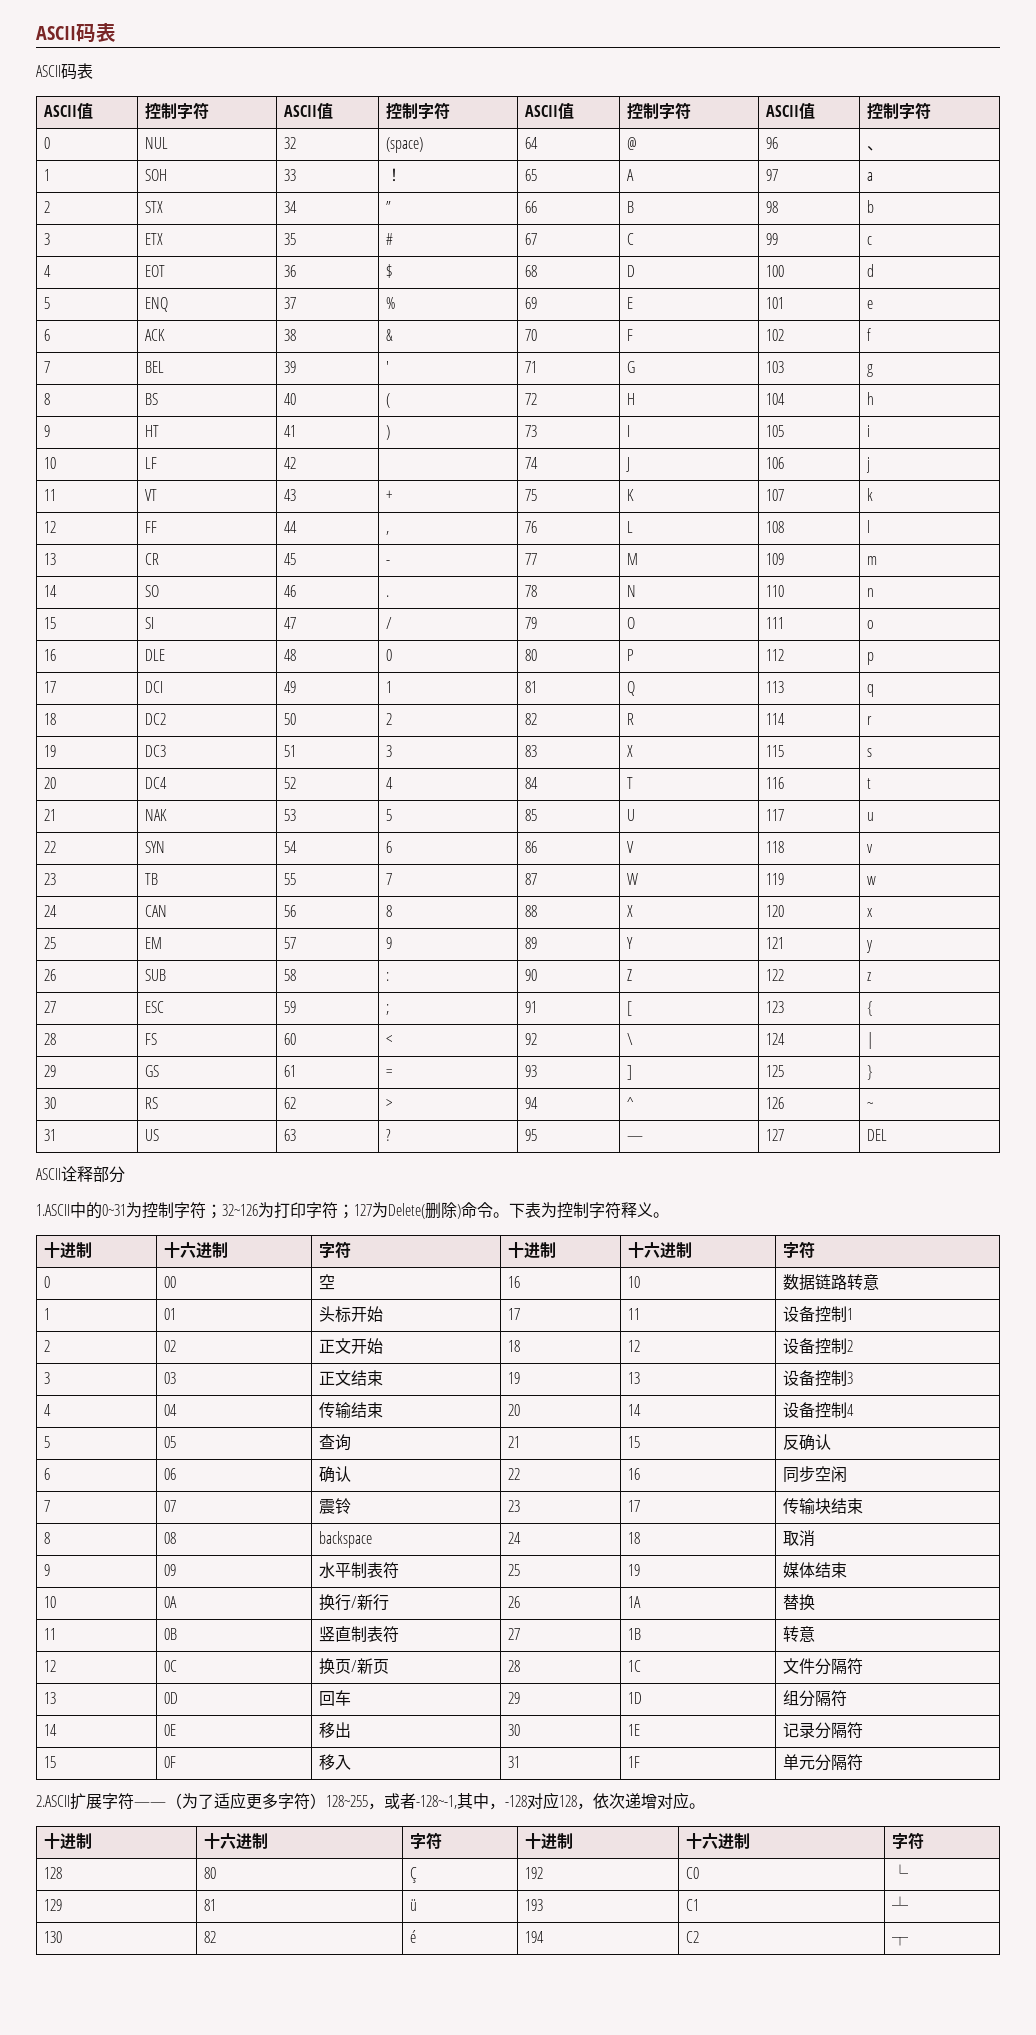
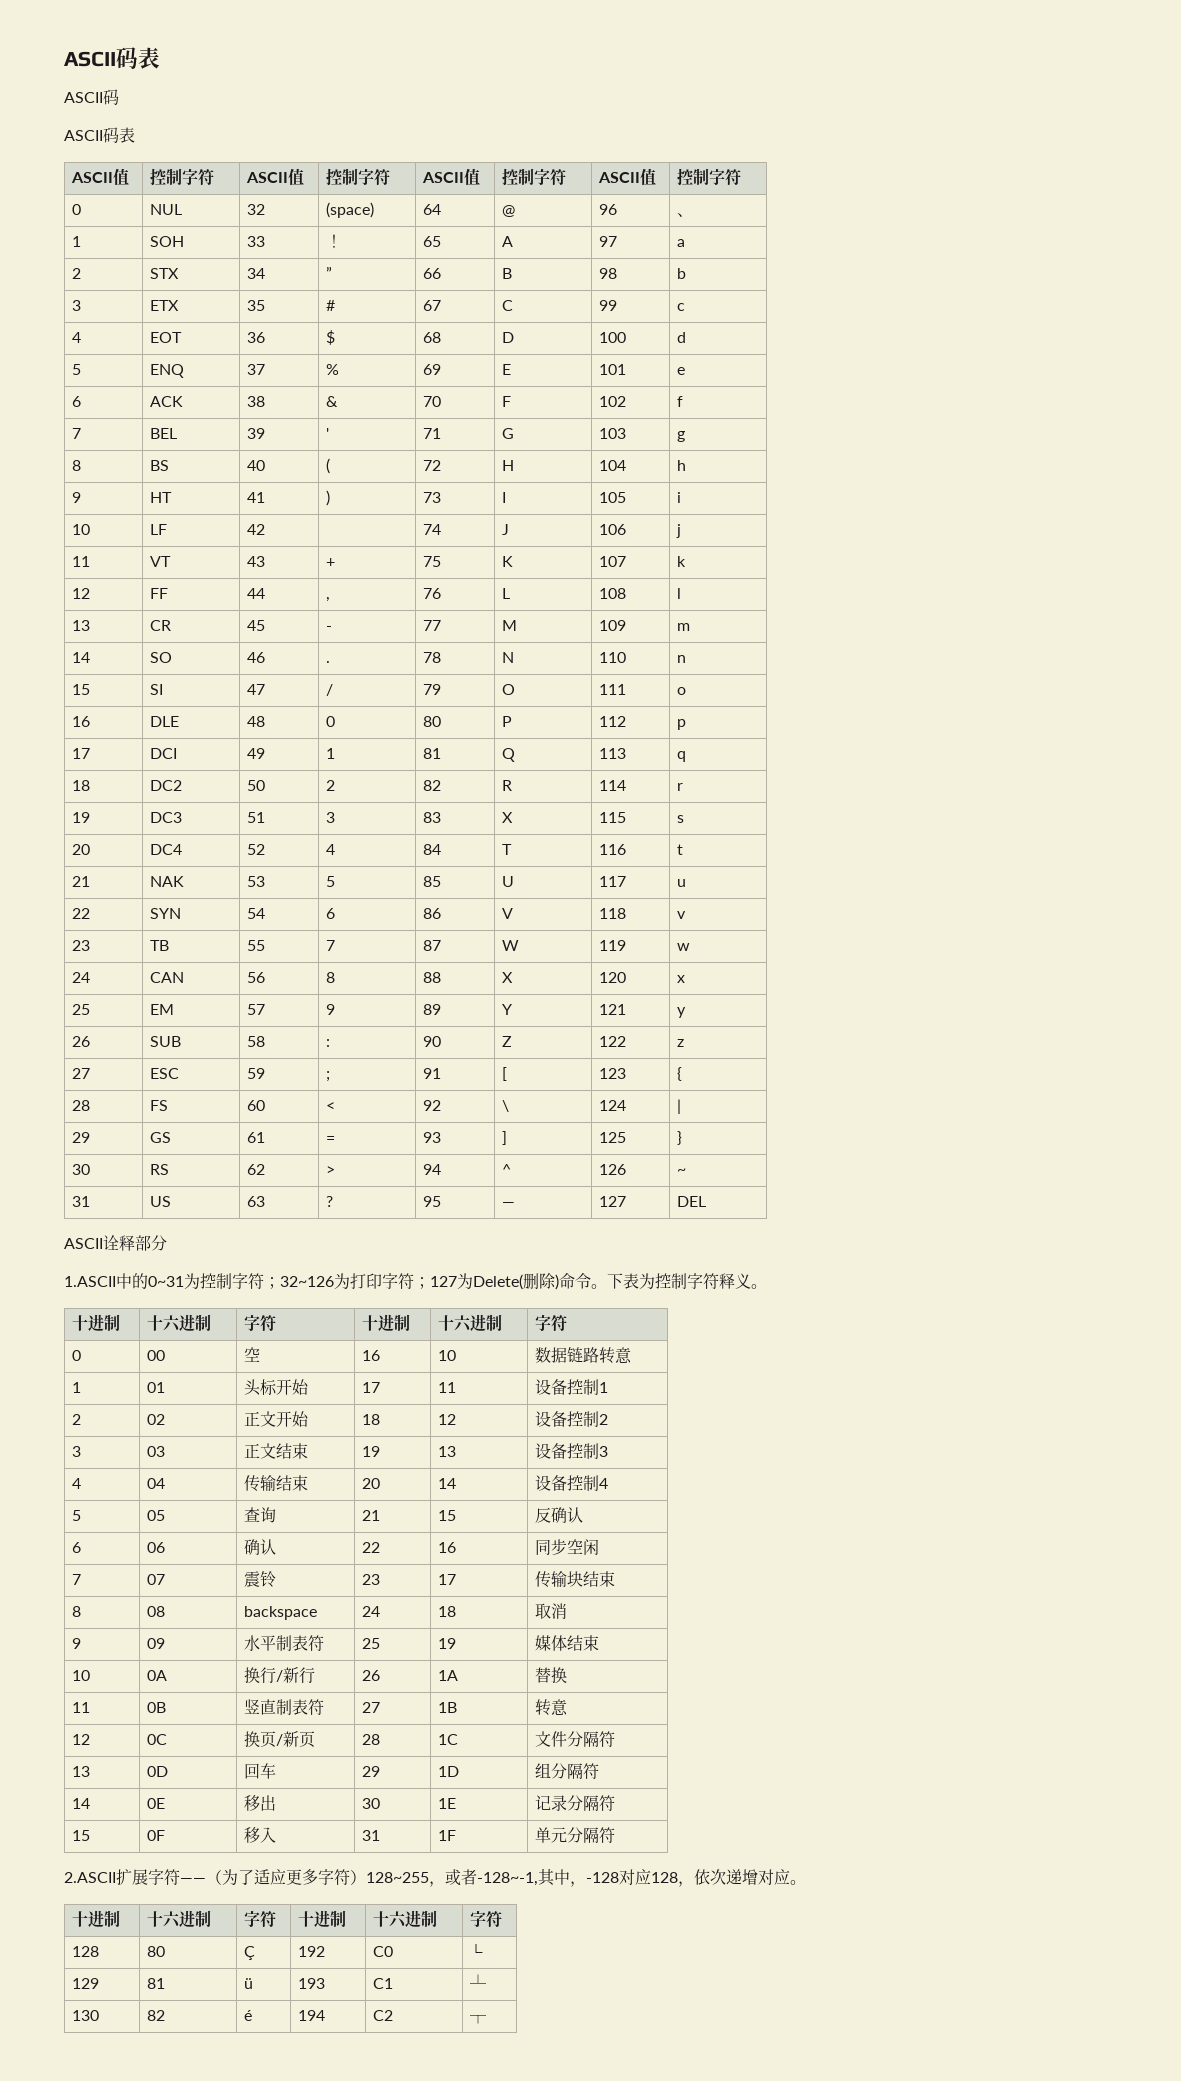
(77, 71) none -> [64,127,119,143] // ASCII码

